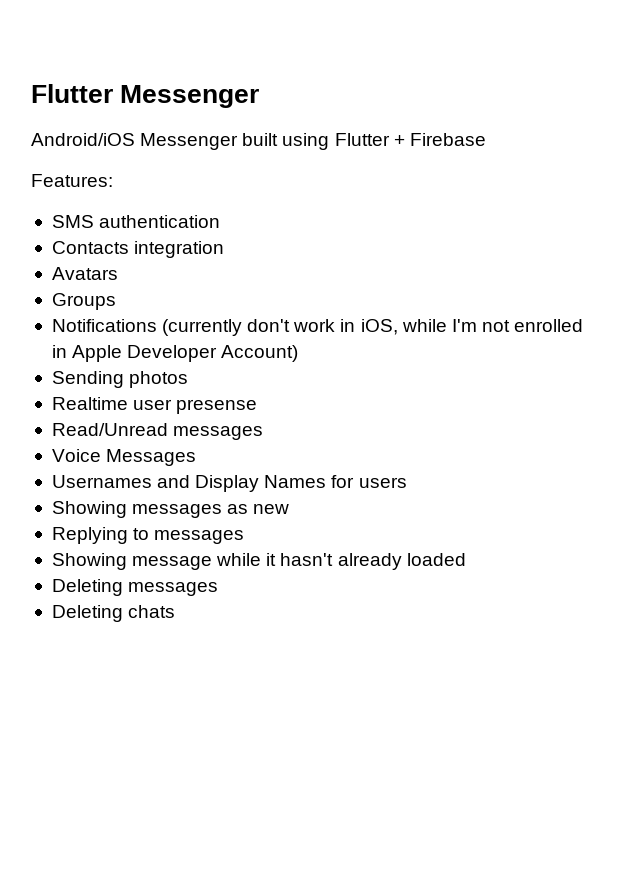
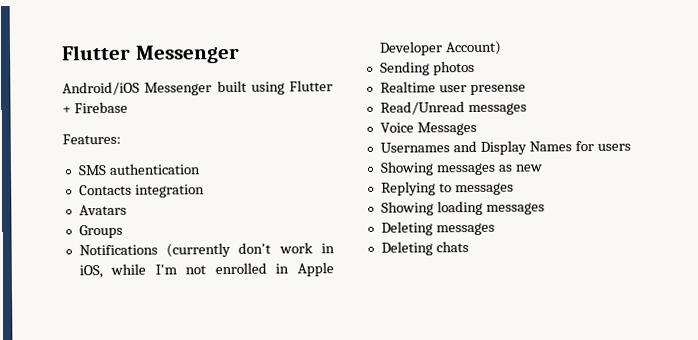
[132,553,466,570] message while it hasn't already loaded -> [436,200,545,216] loading messages

